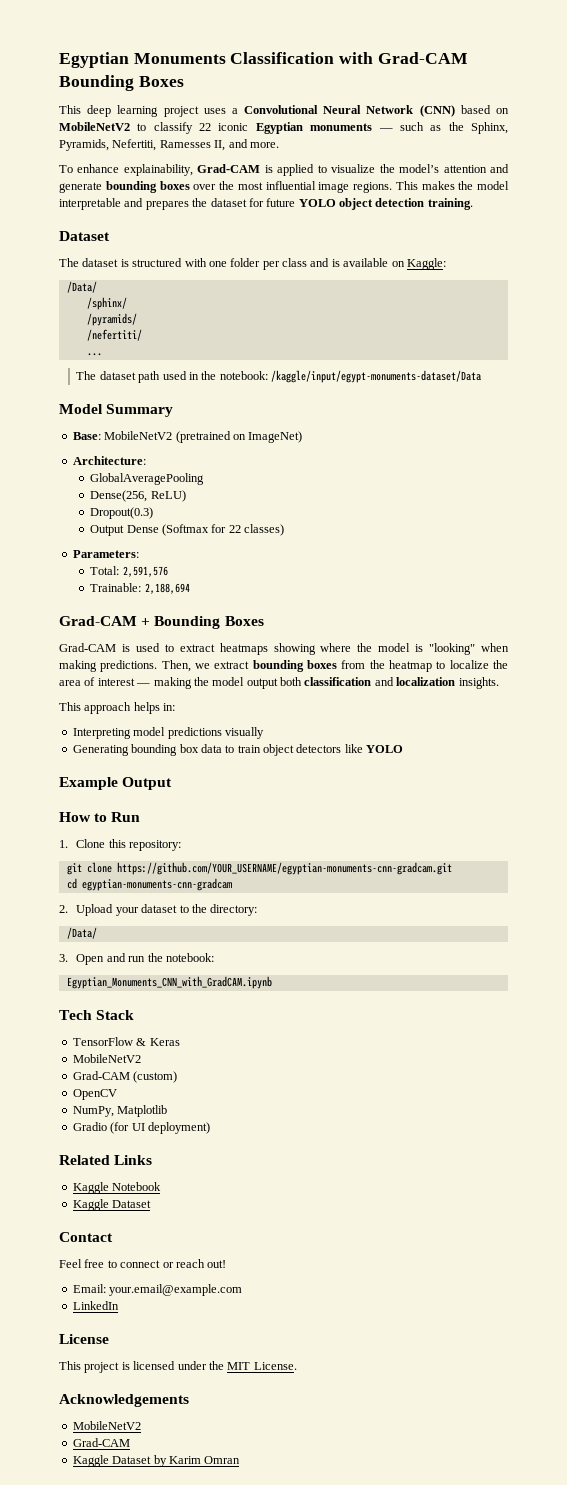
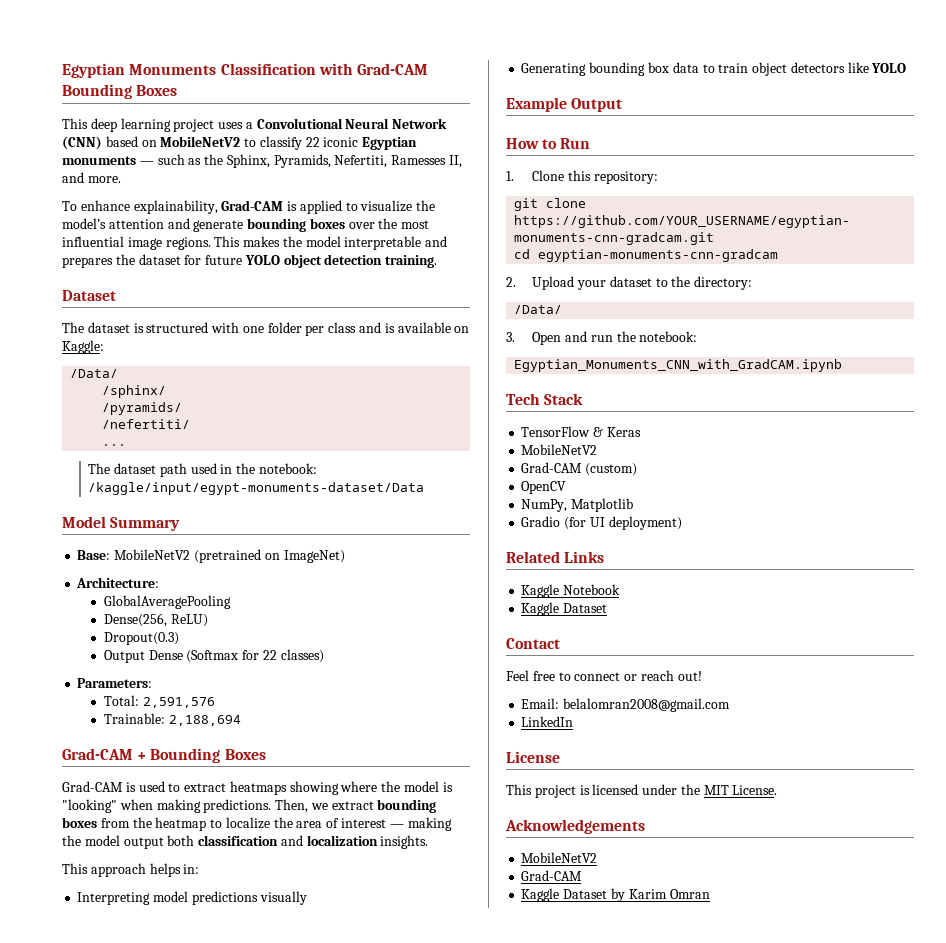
[109,1284,243,1296] your.email@example.com -> [563,698,731,712] belalomran2008@gmail.com

